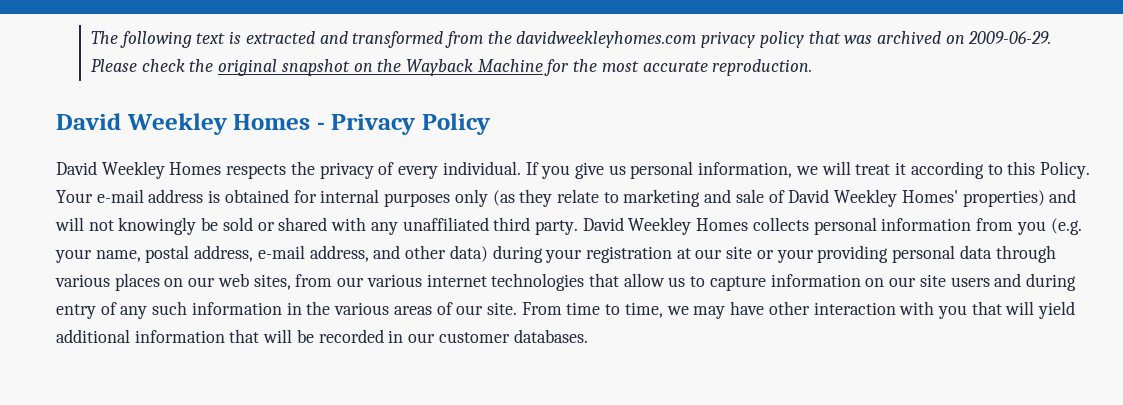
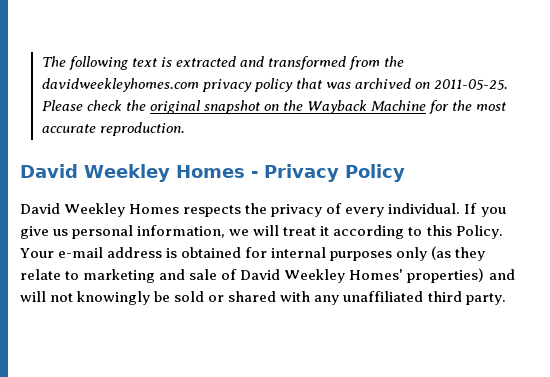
[968,31,1052,44] 2009-06-29. -> [433,79,508,90] 2011-05-25.
[582,217,1082,235] [55,245,1056,263] [55,273,1076,291] [56,301,1076,319] [56,329,588,343] David Weekley Homes collects personal information from you (e.g. your name, postal address, e-mail address, and other data) during your registration at our site or your providing personal data through various places on our web sites, from our various internet technologies that allow us to capture information on our site users and during entry of any such information in the various areas of our site. From time to time, we may have other interaction with you that will yield additional information that will be recorded in our customer databases. -> (506, 299) none

